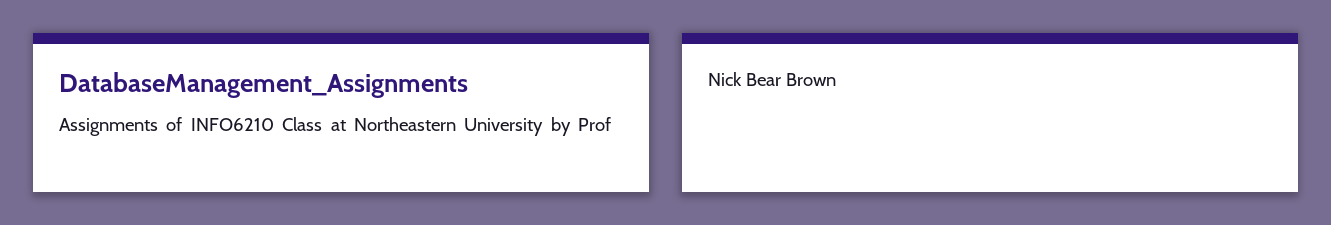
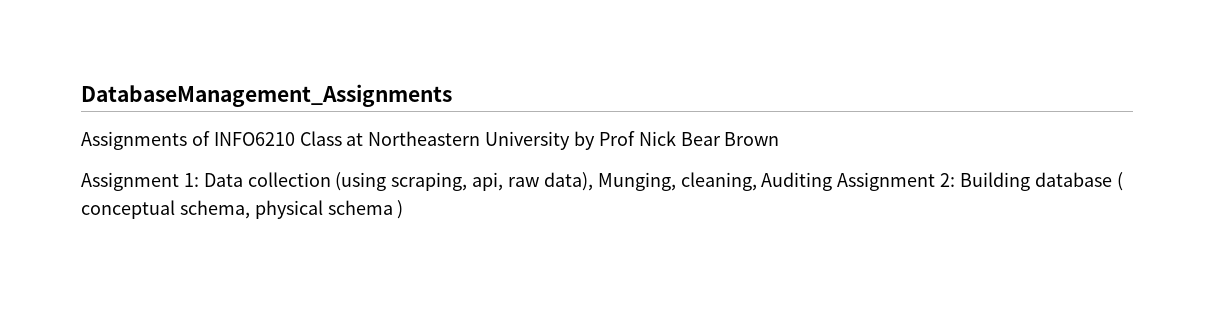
(836, 79) none -> [81,172,1123,191] [81,200,404,219] // Assignment 1: Data collection (using scraping, api, raw data), Munging, cleaning, Auditing Assignment 2: Building database ( conceptual schema, physical schema )

